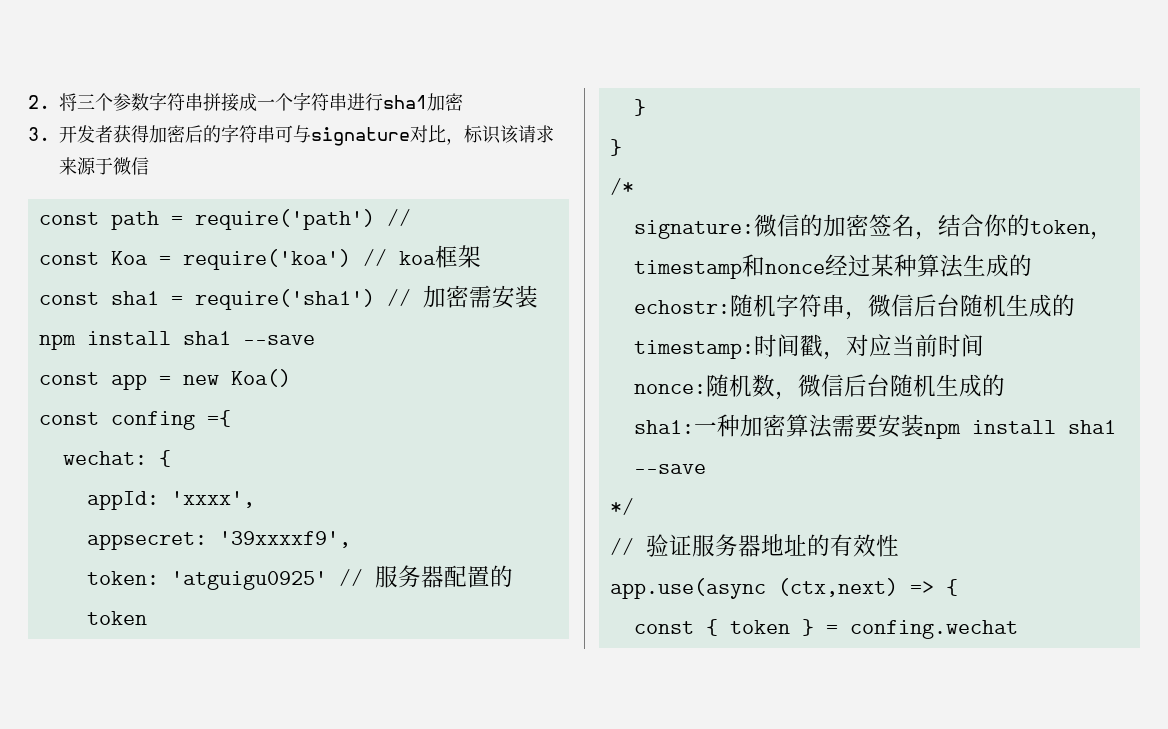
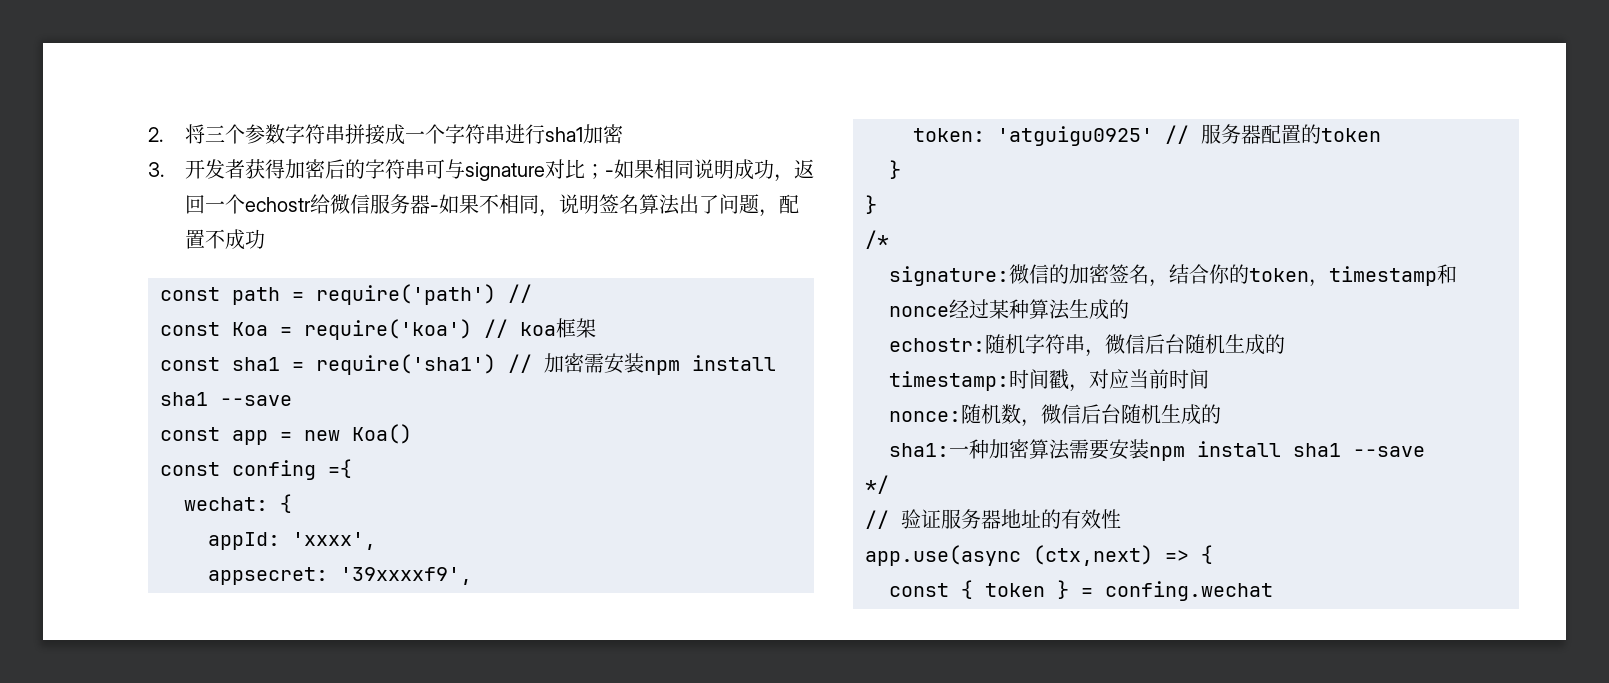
[446,125,554,145] [59,157,149,175] ，标识该请求来源于微信 -> [584,159,814,182] [184,194,799,217] [184,229,265,250] ；-如果相同说明成功，返回一个echostr给微信服务器-如果不相同，说明签名算法出了问题，配置不成功

